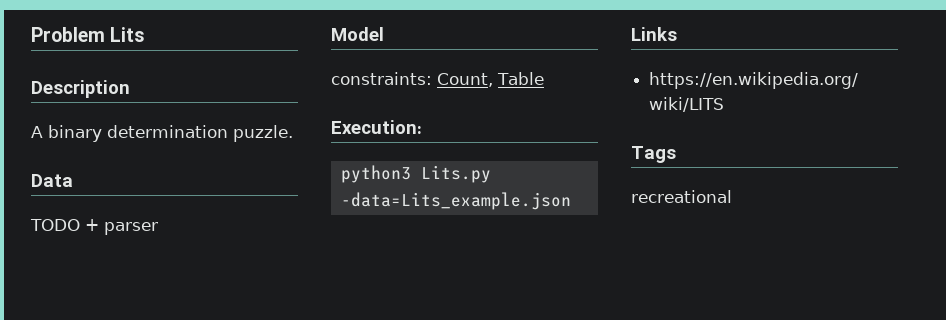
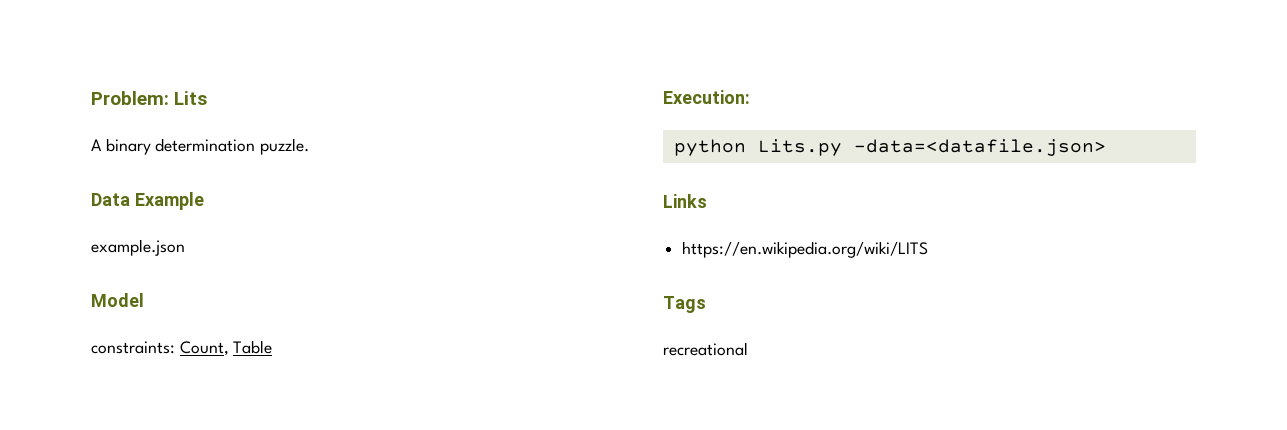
[31,27,105,42] Problem -> [91,91,169,105] Problem:
[31,80,130,98] // Description -> (208, 98) none
[30,219,158,235] // TODO + parser -> [134,192,204,210] [91,239,185,256] Example // example.json
[340,165,491,183] [340,192,571,210] python3 Lits.py -data=Lits_example.json -> [673,139,1106,156] python Lits.py -data=<datafile.json>

